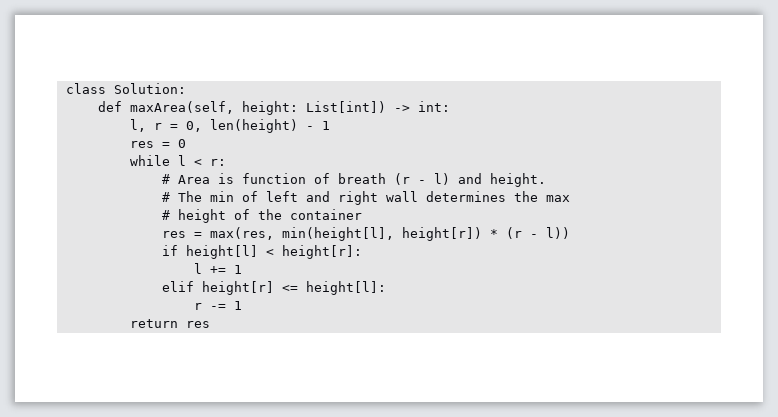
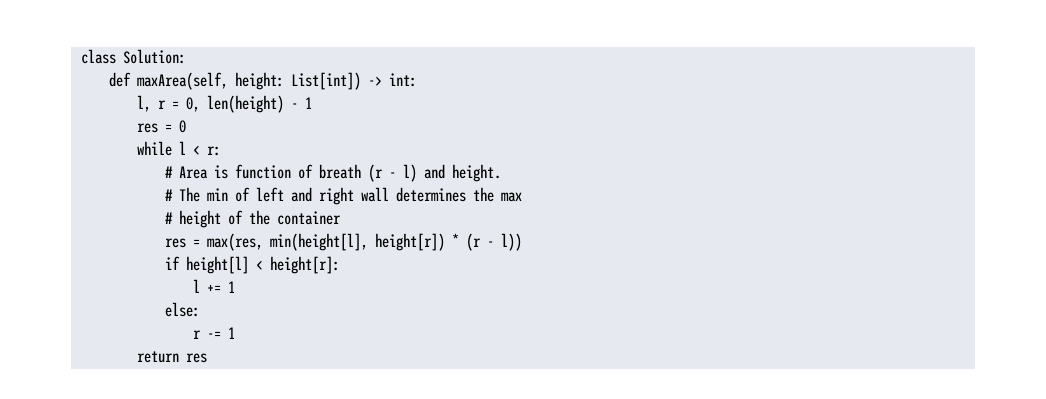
[161,281,386,295] elif height[r] <= height[l]: -> [165,302,201,317] else:

